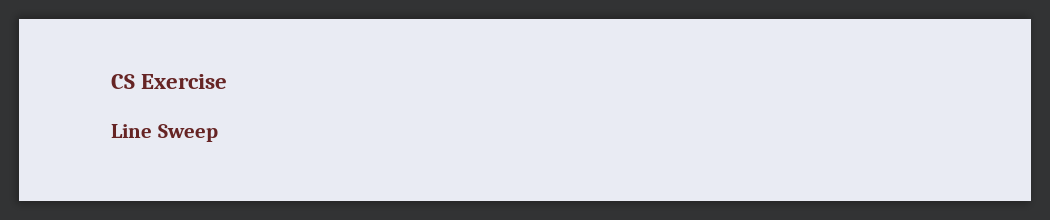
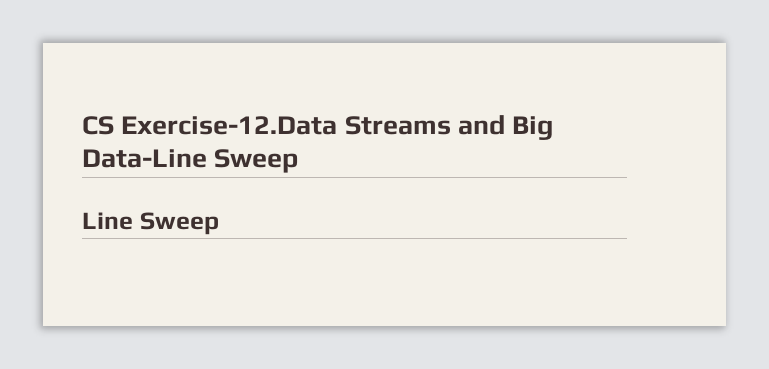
[141,74,228,89] Exercise -> [121,115,554,140] [82,149,299,173] Exercise-12.Data Streams and Big Data-Line Sweep

